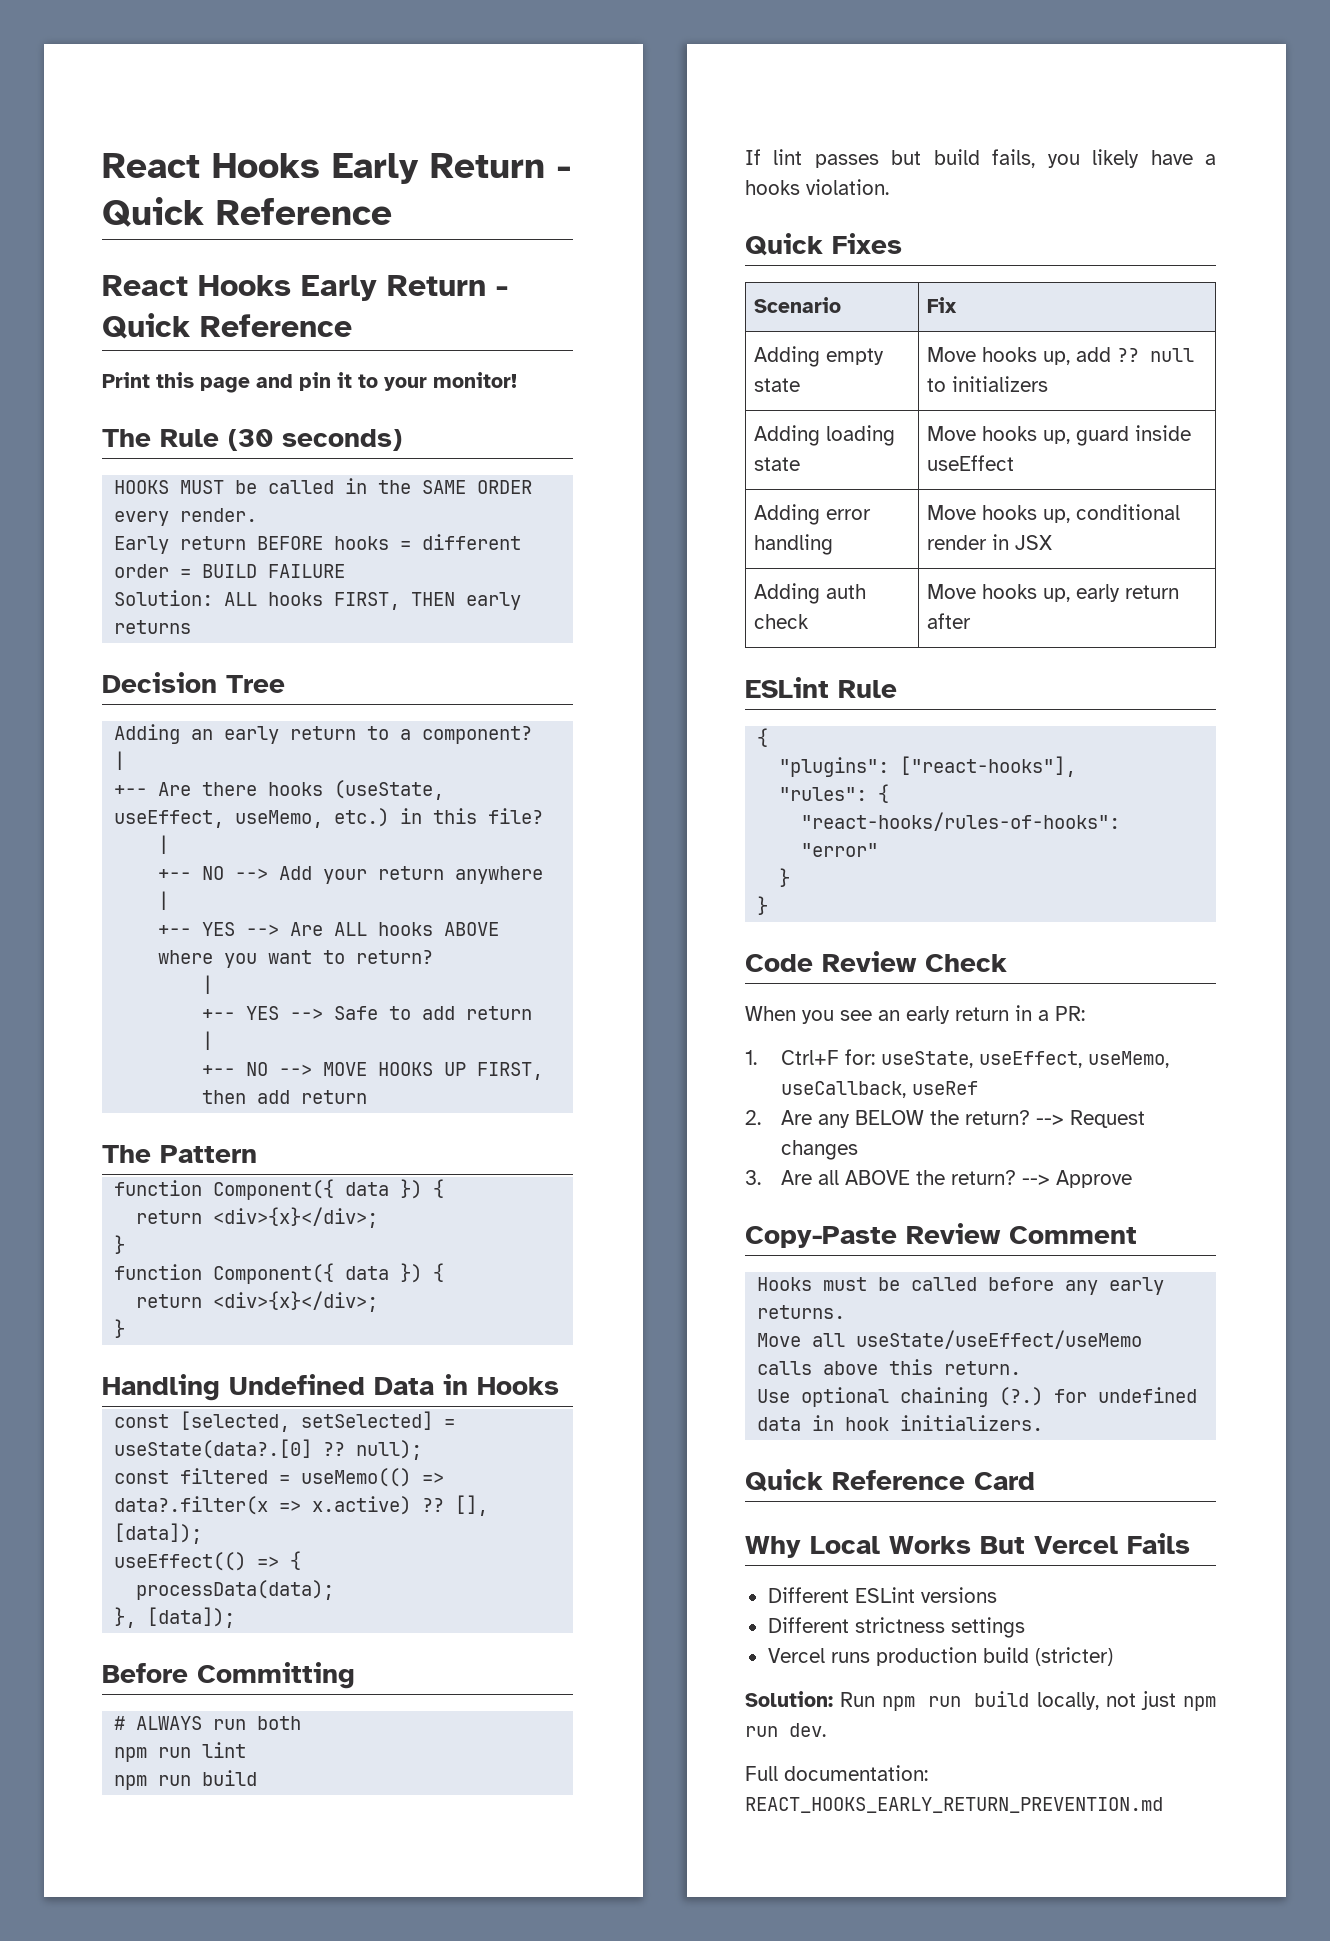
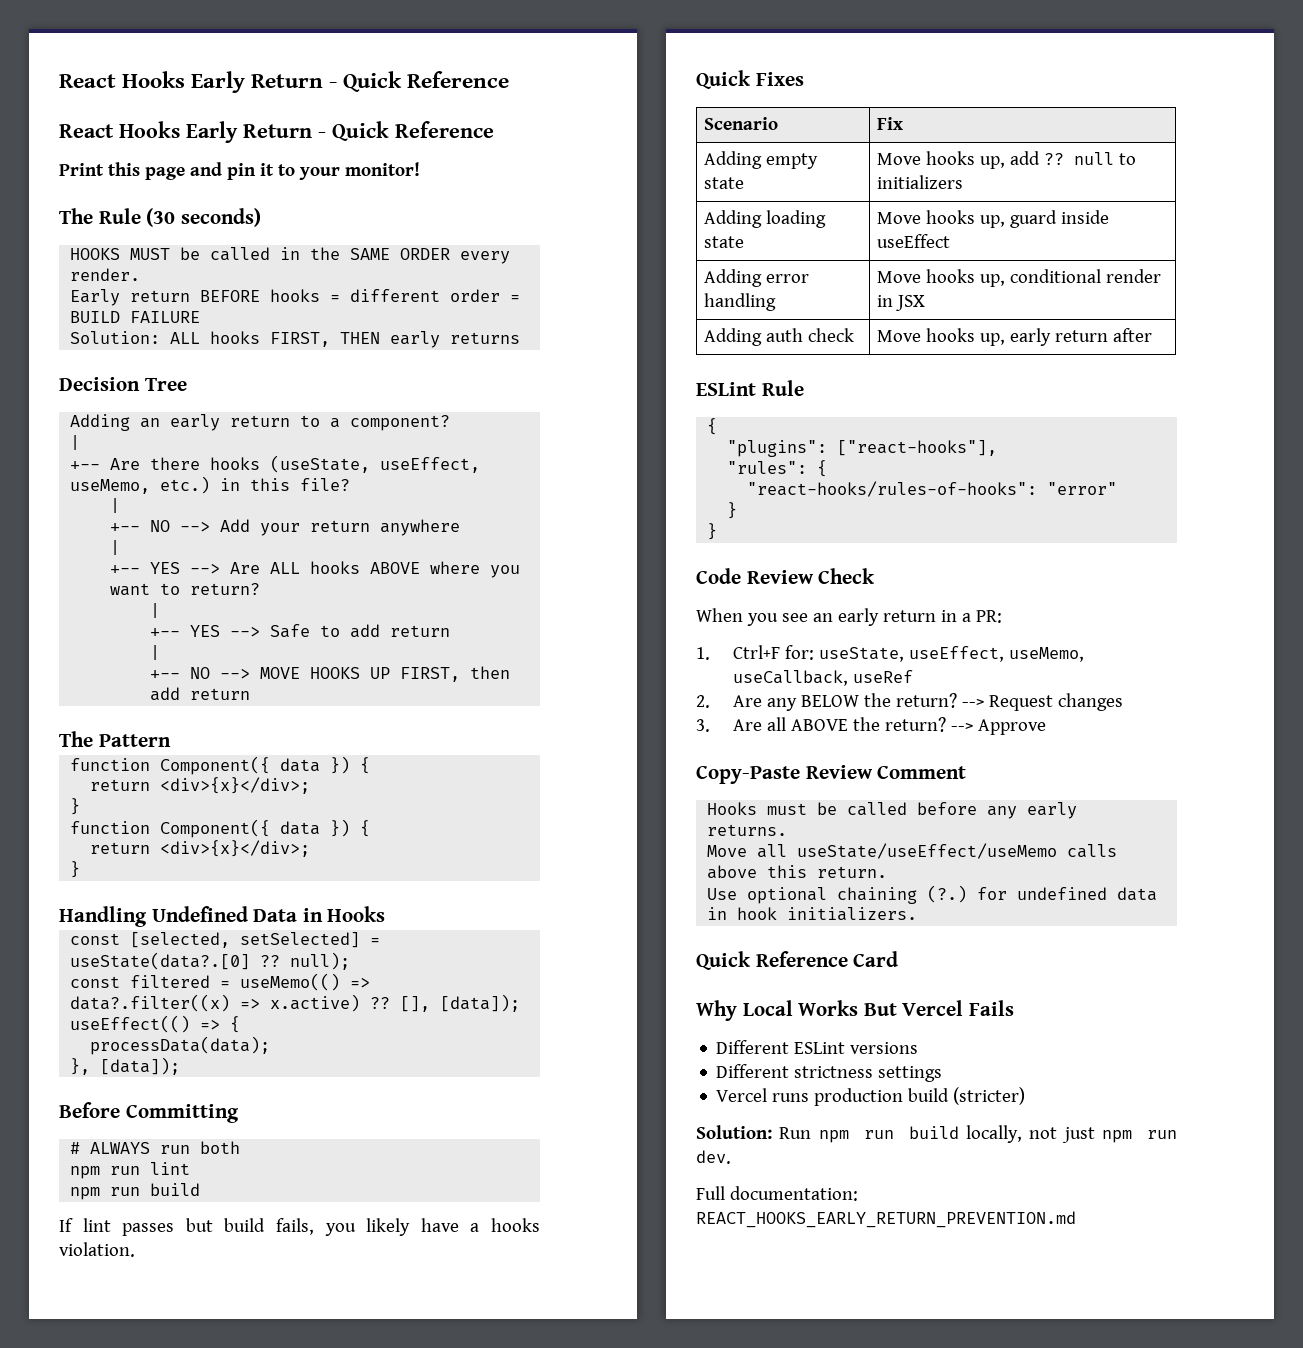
[114,1496,269,1515] data?.filter(x -> [70,994,231,1012] data?.filter((x)

